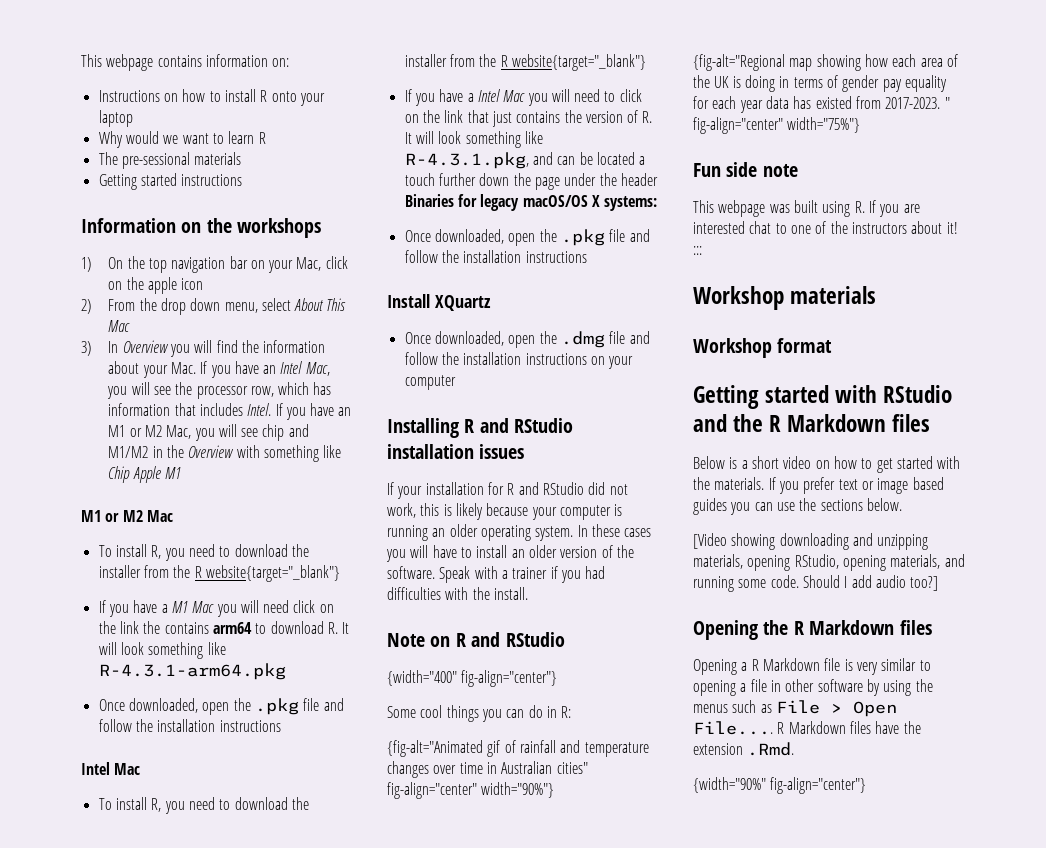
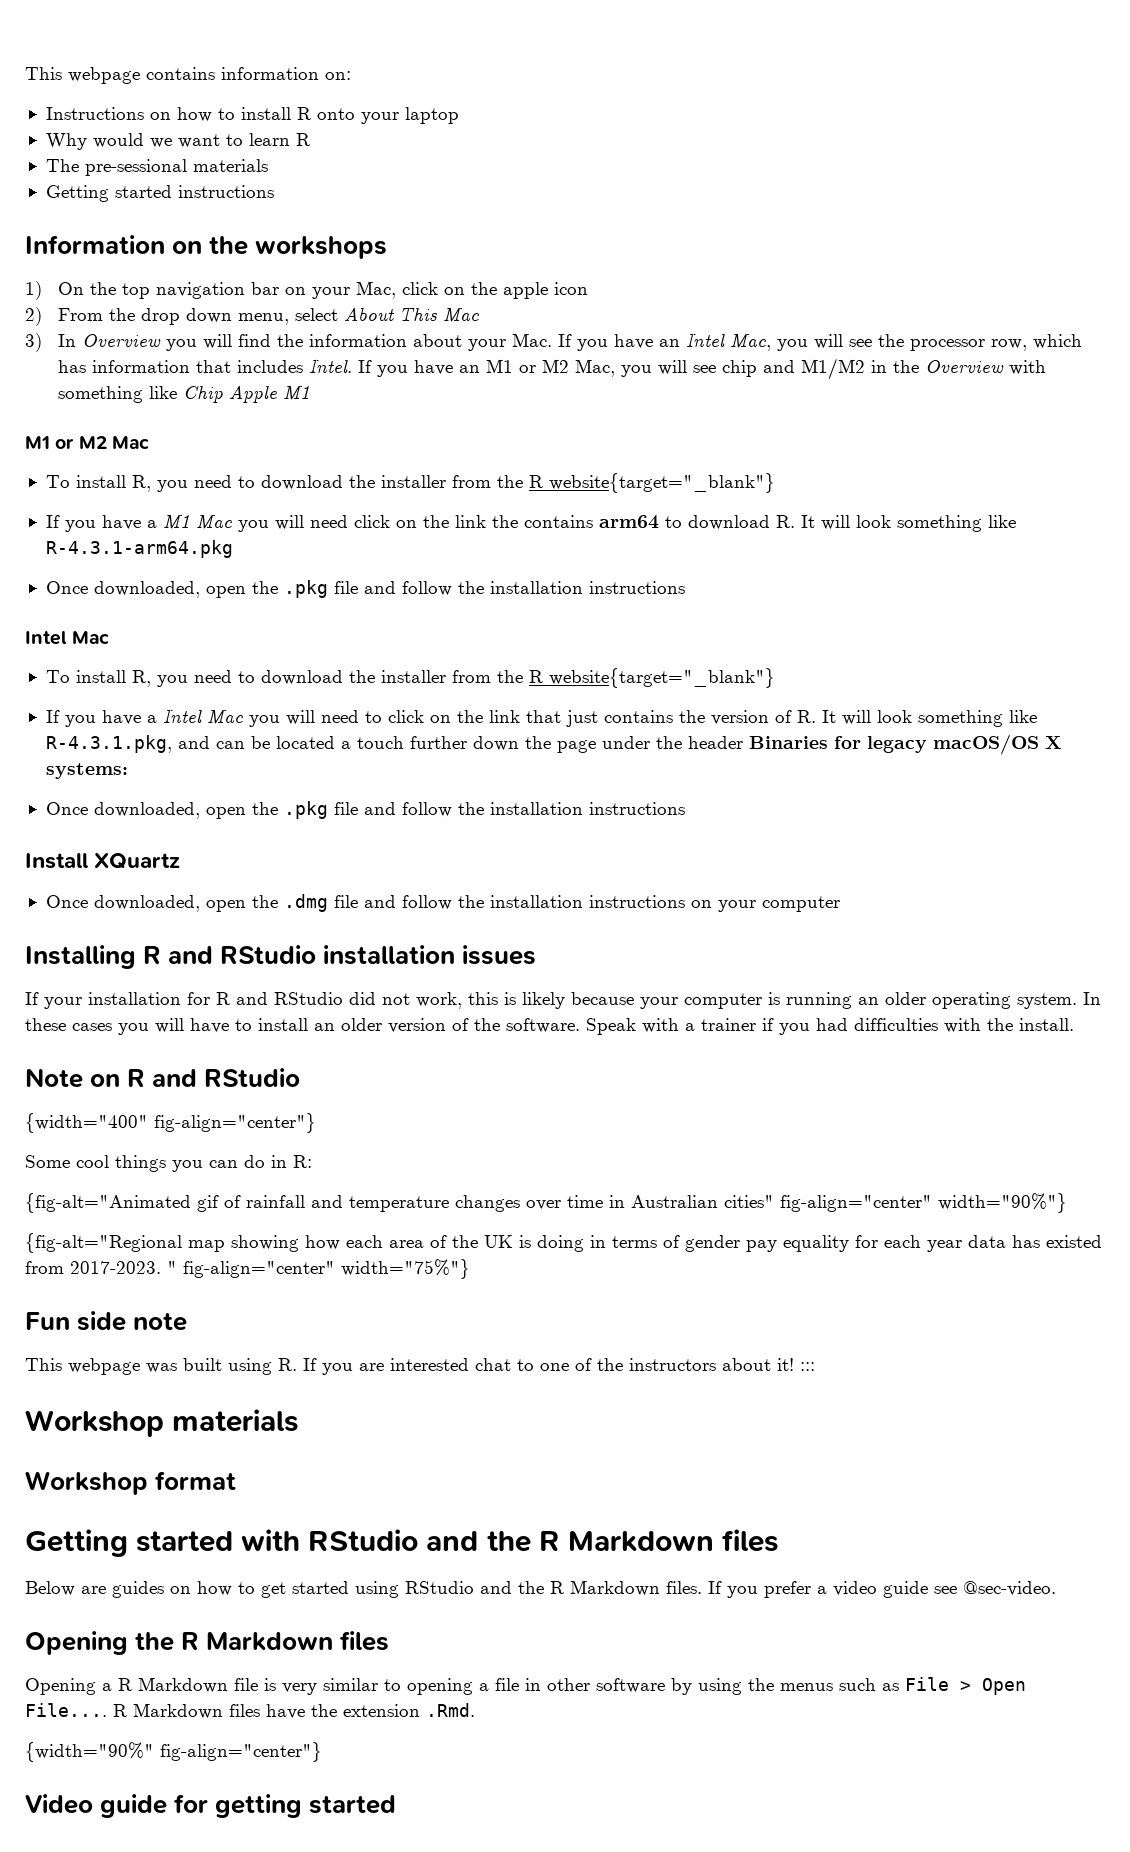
[729,456,812,469] is a short video -> [81,1581,164,1598] are guides
[937,456,961,469] [693,477,944,494] [693,498,902,515] [693,533,929,550] [693,554,965,571] [693,575,939,592] with the materials. If you prefer text or image based guides you can use the sections below. // [Video showing downloading and unzipping materials, opening RStudio, opening materials, and running some code. Should I add audio too?] -> [355,1580,1056,1598] using RStudio and the R Markdown files. If you prefer a video guide see @sec-video.
(867, 785) none -> [25,1794,397,1818] // Video guide for getting started

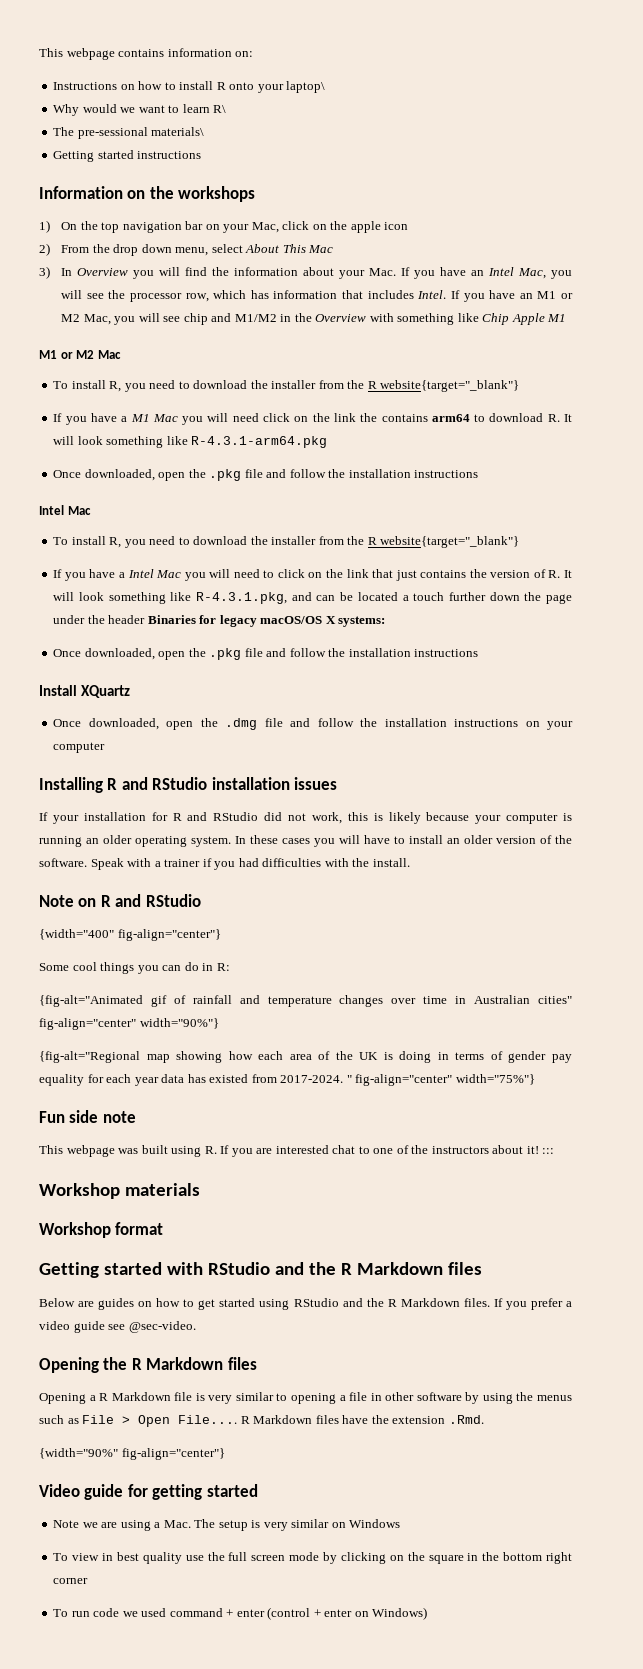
[404,107,459,124] laptop -> [286,81,326,93] laptop\
[295,133,310,146] R -> [213,105,227,113] R\
[192,159,268,172] materials -> [151,127,205,136] materials\
[70,1261,161,1274] 2017-2023. -> [280,1075,344,1083] 2017-2024.
(397, 1804) none -> [53,1519,401,1531] [53,1552,572,1564] [53,1578,89,1584] [53,1607,428,1620] // Note we are using a Mac. The setup is very similar on Windows // To view in best quality use the full screen mode by clicking on the square in the bottom right corner // To run code we used command + enter (control + enter on Windows)

